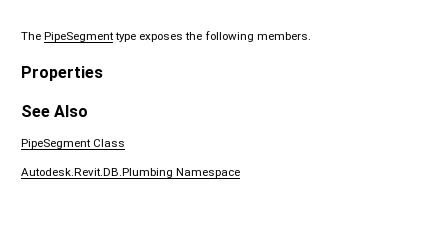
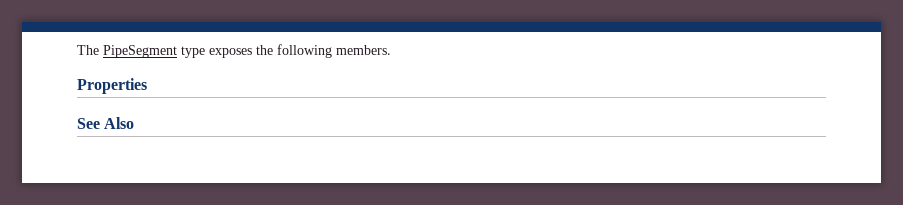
[21,139,126,149] [21,168,241,178] // PipeSegment Class // Autodesk.Revit.DB.Plumbing Namespace -> (135, 123) none

